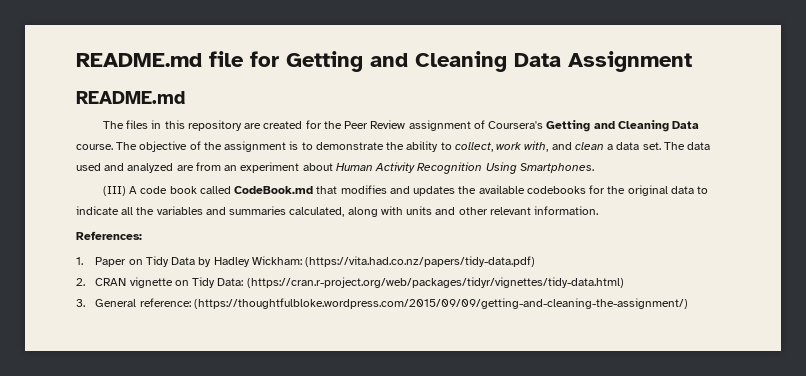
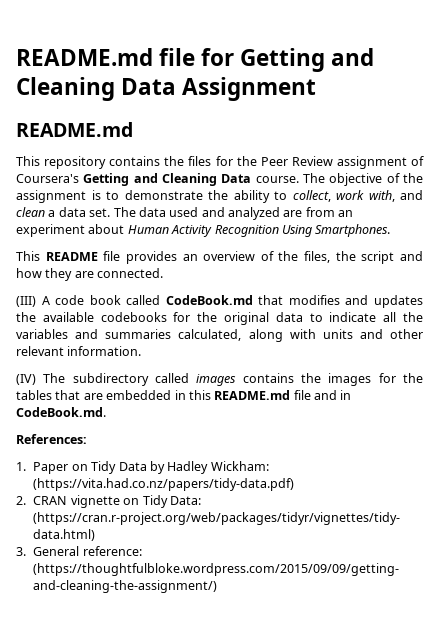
[102,120,303,131] The files in this repository are created -> [16,156,212,169] This repository contains the files
(594, 168) none -> [16,251,423,264] [16,268,164,281] // This README file provides an overview of the files, the script and how they are connected.
(599, 210) none -> [16,373,423,386] [16,390,352,400] [16,407,106,417] // (IV) The subdirectory called images contains the images for the tables that are embedded in this README.md file and in CodeBook.md.

